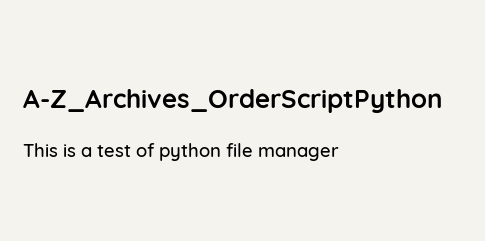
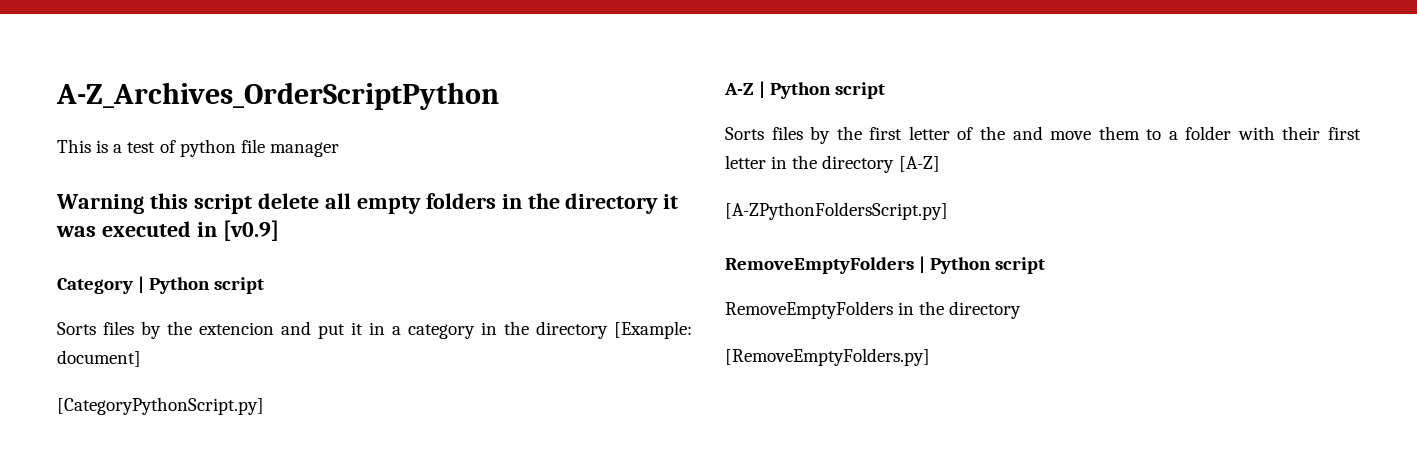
(339, 154) none -> [56,193,679,214] [56,220,279,241] [57,276,265,294] [57,321,692,339] [57,350,141,367] [57,397,264,415] [724,81,886,99] [725,126,1361,144] [725,155,940,173] [725,202,948,220] [725,256,1046,274] [725,301,1022,319] [725,348,930,366] // Warning this script delete all empty folders in the directory it was executed in [v0.9] // Category | Python script // Sorts files by the extencion and put it in a category in the directory [Example: document] // [CategoryPythonScript.py] // A-Z | Python script // Sorts files by the first letter of the and move them to a folder with their first letter in the directory [A-Z] // [A-ZPythonFoldersScript.py] // RemoveEmptyFolders | Python script // RemoveEmptyFolders in the directory // [RemoveEmptyFolders.py]

